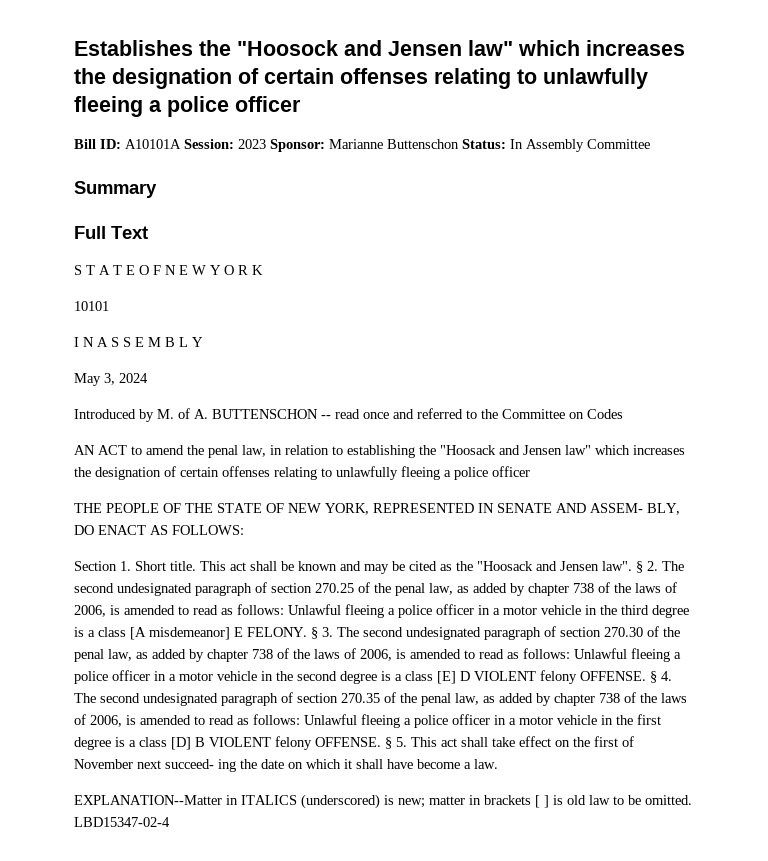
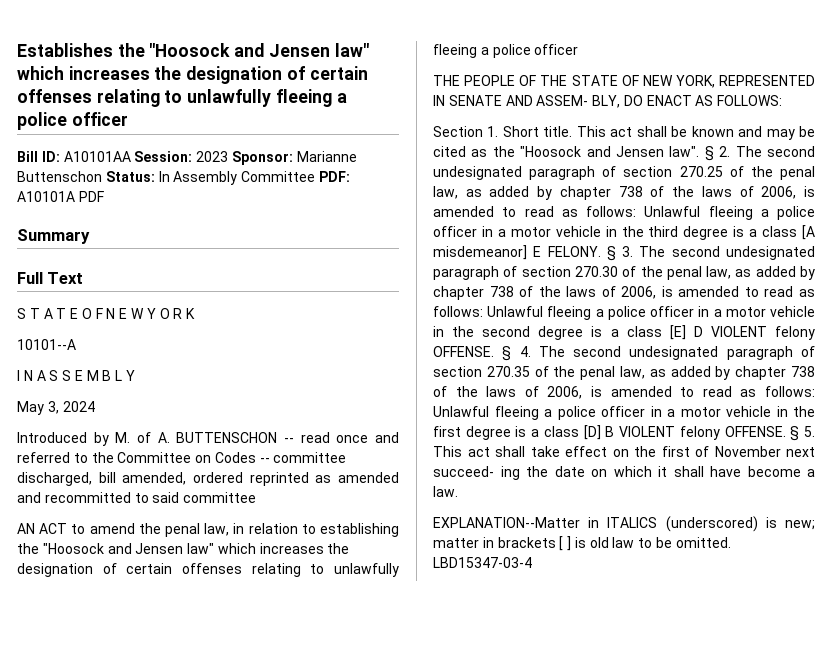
[125,139,181,149] A10101A -> [63,151,131,162] A10101AA
(650, 144) none -> [318,171,350,182] [17,191,104,202] PDF: A10101A PDF
[74,301,109,311] 10101 -> [17,339,76,350] 10101--A
(623, 414) none -> [259,452,347,463] [17,472,399,486] [17,492,257,503] -- committee discharged, bill amended, ordered reprinted as amended and recommitted to said committee
[440,445,496,455] "Hoosack -> [42,543,104,554] "Hoosock
[477,561,533,571] "Hoosack -> [520,146,582,157] "Hoosock
[74,817,170,827] LBD15347-02-4 -> [433,557,532,568] LBD15347-03-4

